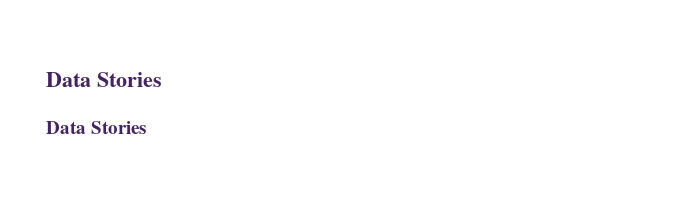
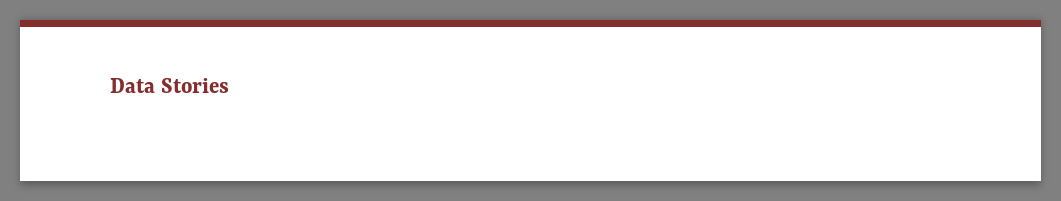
[46,72,162,87] [46,121,147,134] Data Stories // Data Stories -> [110,78,230,93] Data Stories

